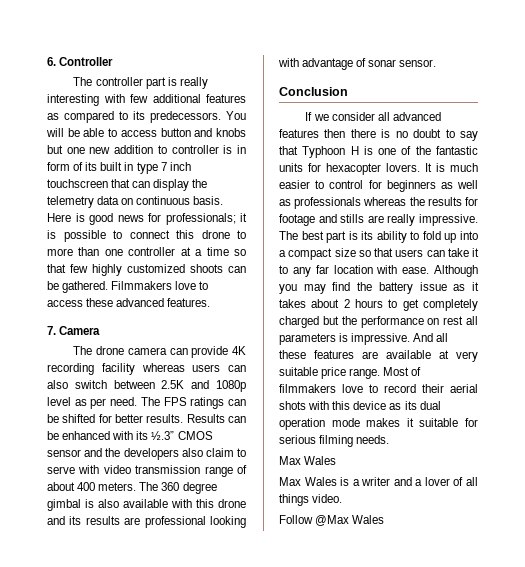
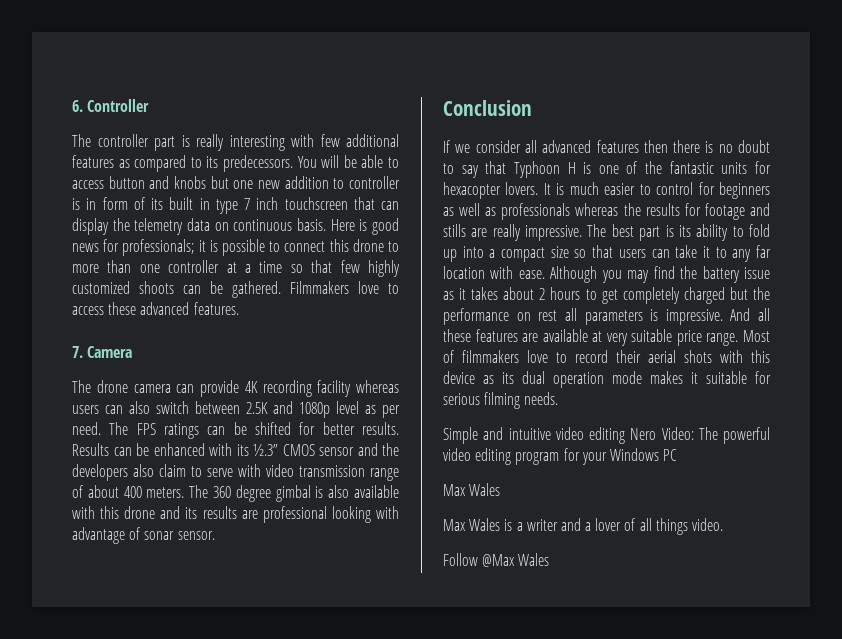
(390, 439) none -> [443,427,770,444] [443,448,678,465] // Simple and intuitive video editing Nero Video: The powerful video editing program for your Windows PC

